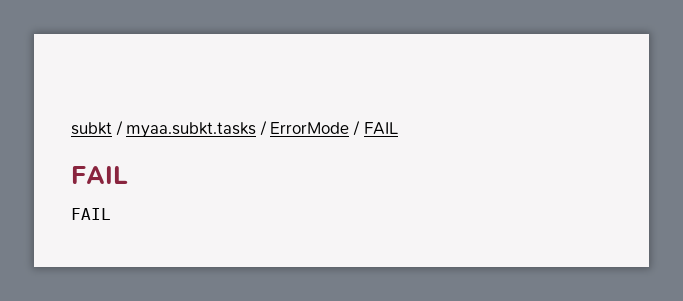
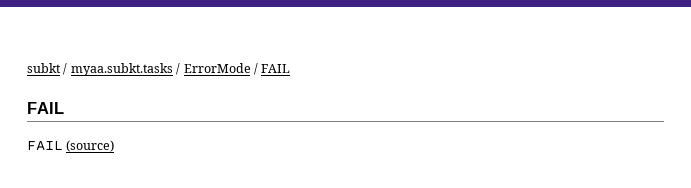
(111, 214) none -> [66,140,115,152] (source)

